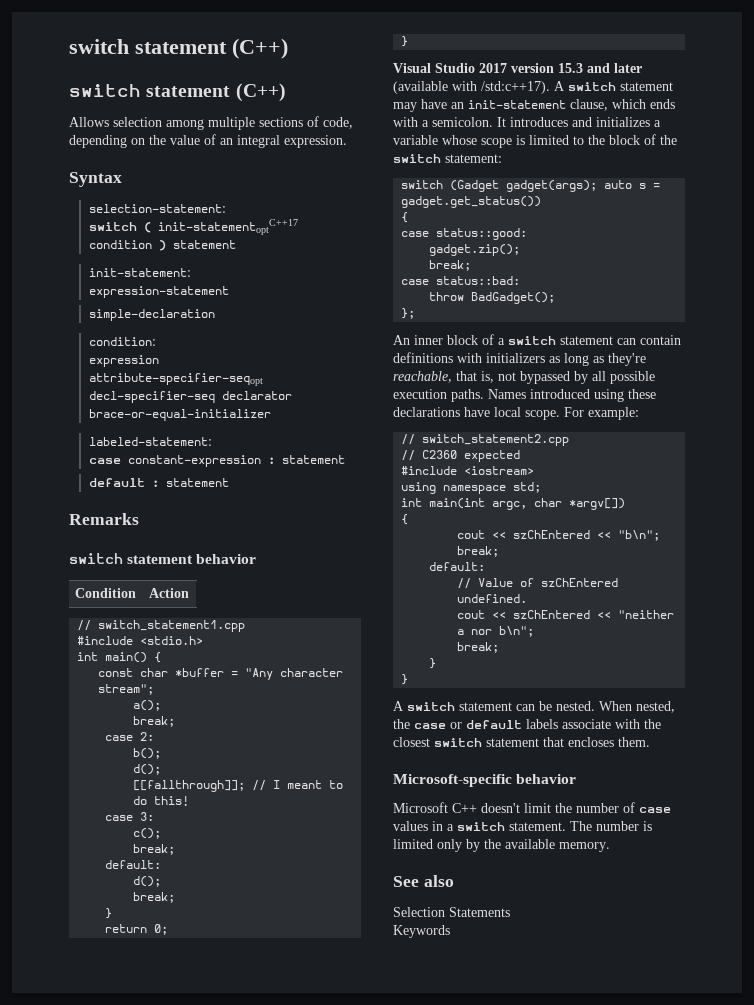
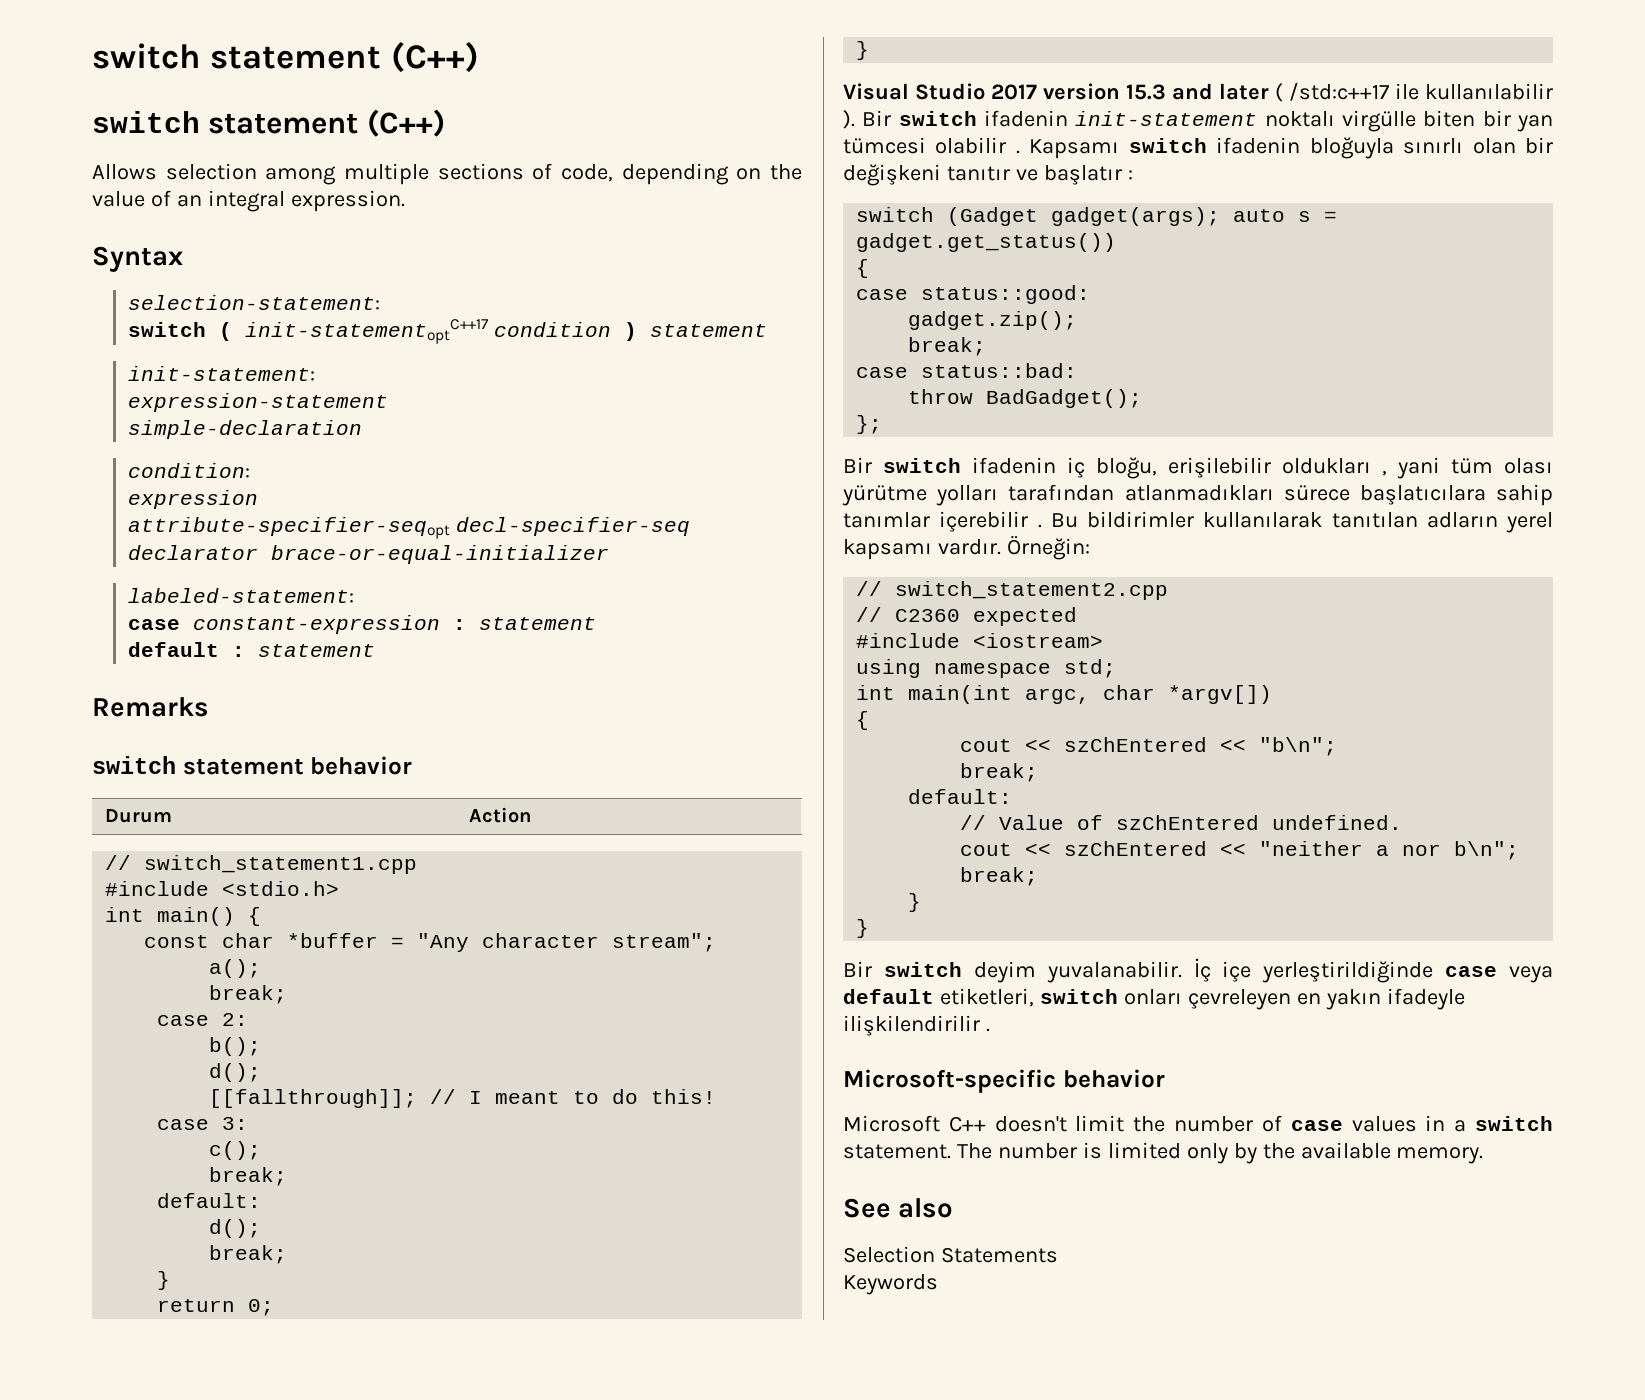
[75,588,137,598] Condition -> [105,809,173,823] Durum
[393,81,673,94] [393,99,675,112] [393,117,661,127] [393,134,677,148] [393,154,502,163] (available with /std:c++17). A switch statement may have an init-statement clause, which ends with a semicolon. It introduces and initializes a variable whose scope is limited to the block of the switch statement: -> [1275,82,1553,102] [843,110,1553,132] [843,137,1553,159] [843,164,1133,186] ( /std:c++17 ile kullanılabilir ). Bir switch ifadenin init-statement noktalı virgülle biten bir yan tümcesi olabilir . Kapsamı switch ifadenin bloğuyla sınırlı olan bir değişkeni tanıtır ve başlatır :
[393,334,681,345] [393,352,646,366] [393,371,655,384] [393,389,656,402] [393,407,639,420] An inner block of a switch statement can contain definitions with initializers as long as they're reachable, that is, not bypassed by all possible execution paths. Names introduced using these declarations have local scope. For example: -> [843,457,1553,479] [842,484,1553,506] [843,511,1553,533] [843,535,1090,560] Bir switch ifadenin iç bloğu, erişilebilir oldukları , yani tüm olası yürütme yolları tarafından atlanmadıkları sürece başlatıcılara sahip tanımlar içerebilir . Bu bildirimler kullanılarak tanıtılan adların yerel kapsamı vardır. Örneğin:
[393,701,675,713] [393,719,661,729] [393,737,650,747] A switch statement can be nested. When nested, the case or default labels associate with the closest switch statement that encloses them. -> [843,958,1553,983] [843,988,1465,1010] [843,1015,990,1036] Bir switch deyim yuvalanabilir. İç içe yerleştirildiğinde case veya default etiketleri, switch onları çevreleyen en yakın ifadeyle ilişkilendirilir .

